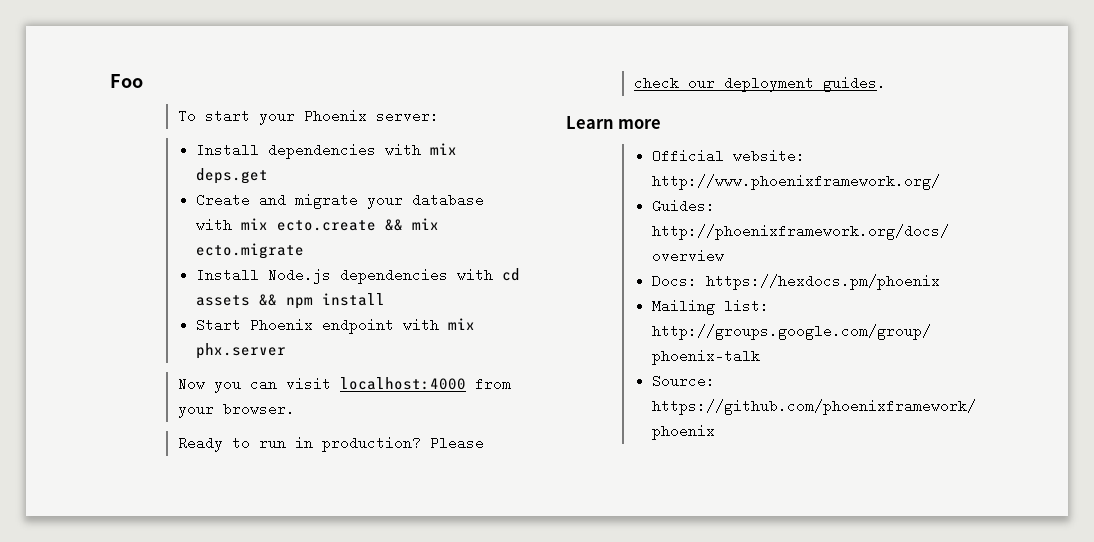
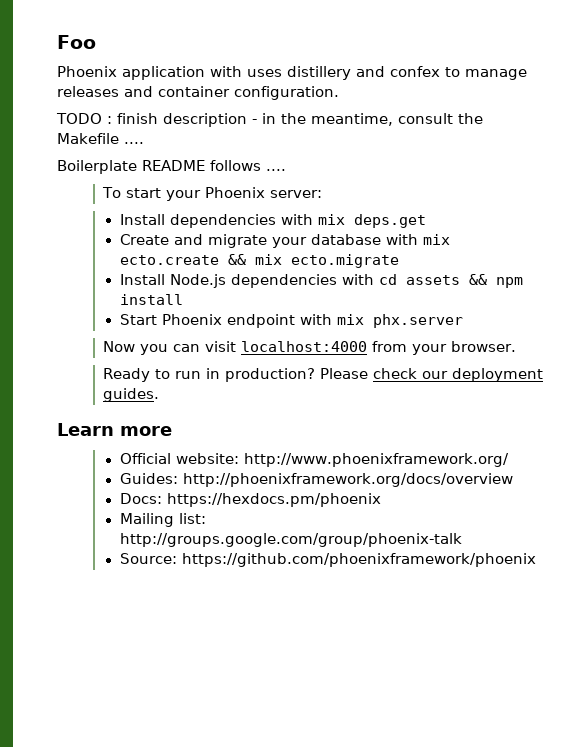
(143, 81) none -> [57,66,527,80] [57,86,339,100] [56,113,483,127] [57,133,144,144] [57,160,286,174] // Phoenix application with uses distillery and confex to manage releases and container configuration. // TODO : finish description - in the meantime, consult the Makefile .... // Boilerplate README follows ....

